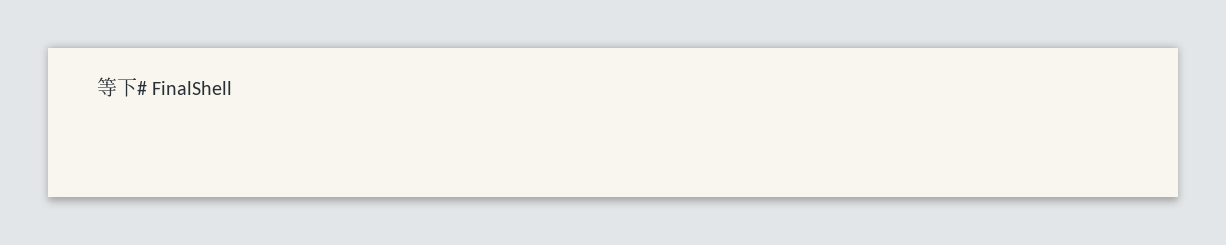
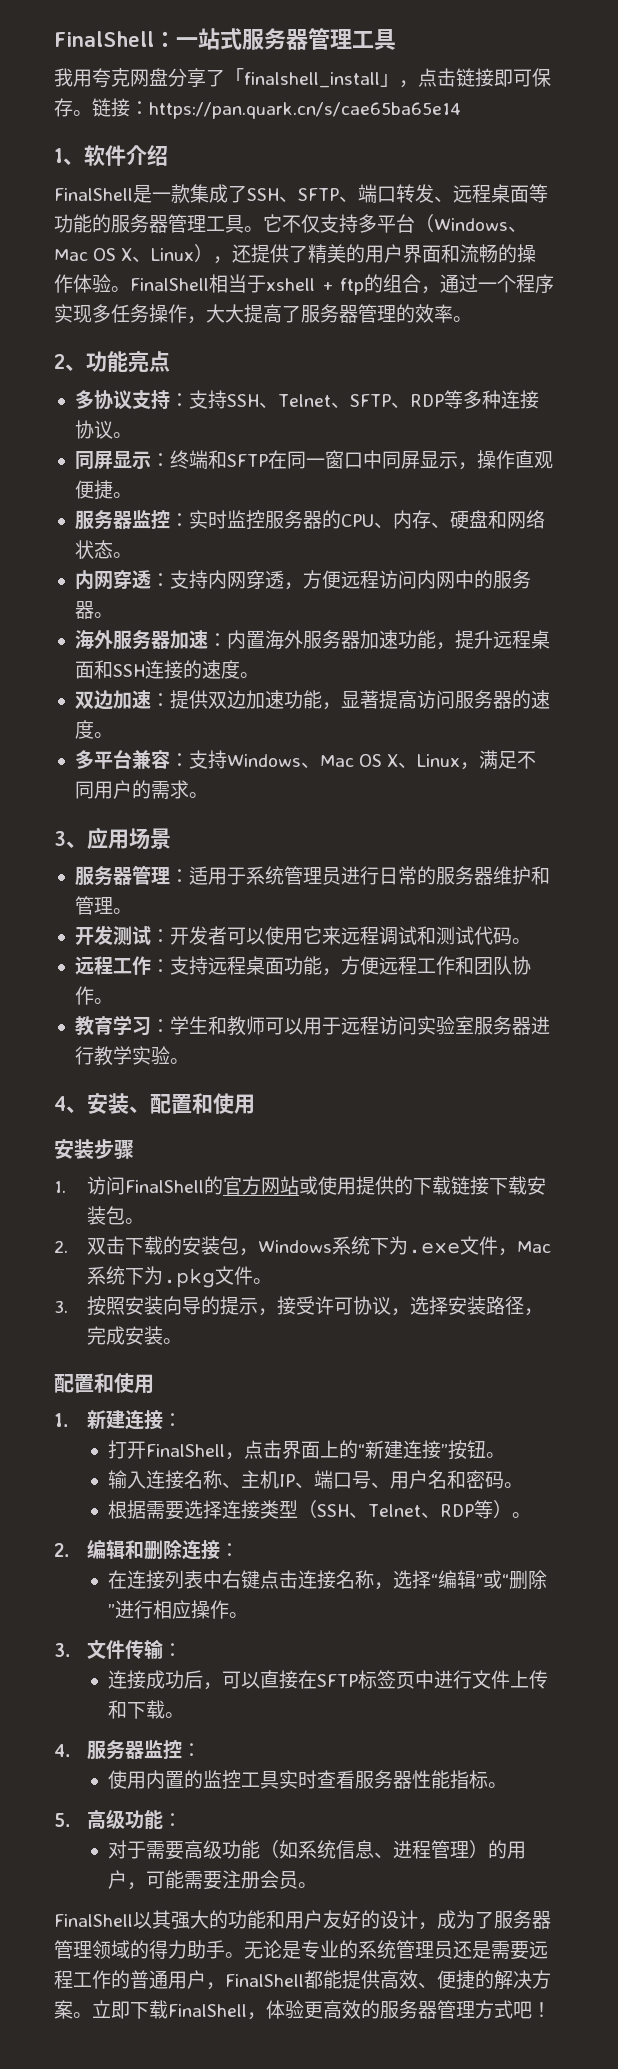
[97,77,233,97] 等下# FinalShell -> [54,28,396,50] [54,68,551,88] [54,98,461,119] [54,145,168,166] [54,184,548,203] [54,214,527,233] [54,244,537,264] [54,274,554,295] [54,304,472,324] [54,351,170,373] [74,390,539,410] [74,420,132,439] [74,450,553,470] [74,480,132,500] [74,510,545,530] [74,540,132,559] [74,570,531,590] [74,601,113,619] [74,630,550,650] [74,660,259,679] [74,690,550,710] [74,720,113,739] [74,750,537,770] [74,780,208,799] [54,827,171,850] [74,865,550,886] [74,896,132,915] [74,925,531,945] [74,956,531,976] [74,986,113,1005] [74,1015,550,1036] [74,1046,189,1066] [54,1093,255,1114] [54,1139,134,1159] [54,1176,547,1195] [87,1206,145,1225] [54,1236,552,1256] [87,1266,273,1288] [54,1296,544,1316] [87,1326,183,1345] [54,1373,154,1394] [54,1410,183,1430] [108,1440,506,1460] [108,1470,524,1489] [108,1500,532,1520] [54,1539,240,1560] [108,1570,548,1590] [108,1600,249,1619] [54,1639,183,1659] [108,1670,549,1690] [108,1700,185,1719] [54,1740,202,1760] [108,1770,508,1790] [54,1809,183,1829] [108,1840,527,1860] [108,1870,318,1890] [54,1910,551,1930] [54,1940,548,1960] [54,1970,551,1990] [54,2000,551,2020] FinalShell：一站式服务器管理工具 // 我用夸克网盘分享了「finalshell_install」，点击链接即可保存。链接：https://pan.quark.cn/s/cae65ba65e14 // 1、软件介绍 // FinalShell是一款集成了SSH、SFTP、端口转发、远程桌面等功能的服务器管理工具。它不仅支持多平台（Windows、Mac OS X、Linux），还提供了精美的用户界面和流畅的操作体验。FinalShell相当于xshell + ftp的组合，通过一个程序实现多任务操作，大大提高了服务器管理的效率。 // 2、功能亮点 // 多协议支持：支持SSH、Telnet、SFTP、RDP等多种连接协议。 // 同屏显示：终端和SFTP在同一窗口中同屏显示，操作直观便捷。 // 服务器监控：实时监控服务器的CPU、内存、硬盘和网络状态。 // 内网穿透：支持内网穿透，方便远程访问内网中的服务器。 // 海外服务器加速：内置海外服务器加速功能，提升远程桌面和SSH连接的速度。 // 双边加速：提供双边加速功能，显著提高访问服务器的速度。 // 多平台兼容：支持Windows、Mac OS X、Linux，满足不同用户的需求。 // 3、应用场景 // 服务器管理：适用于系统管理员进行日常的服务器维护和管理。 // 开发测试：开发者可以使用它来远程调试和测试代码。 // 远程工作：支持远程桌面功能，方便远程工作和团队协作。 // 教育学习：学生和教师可以用于远程访问实验室服务器进行教学实验。 // 4、安装、配置和使用 // 安装步骤 // 1.访问FinalShell的官方网站或使用提供的下载链接下载安装包。 // 2.双击下载的安装包，Windows系统下为.exe文件，Mac系统下为.pkg文件。 // 3.按照安装向导的提示，接受许可协议，选择安装路径，完成安装。 // 配置和使用 // 1.新建连接： // 打开FinalShell，点击界面上的“新建连接”按钮。 // 输入连接名称、主机IP、端口号、用户名和密码。 // 根据需要选择连接类型（SSH、Telnet、RDP等）。 // 2.编辑和删除连接： // 在连接列表中右键点击连接名称，选择“编辑”或“删除”进行相应操作。 // 3.文件传输： // 连接成功后，可以直接在SFTP标签页中进行文件上传和下载。 // 4.服务器监控： // 使用内置的监控工具实时查看服务器性能指标。 // 5.高级功能： // 对于需要高级功能（如系统信息、进程管理）的用户，可能需要注册会员。 // FinalShell以其强大的功能和用户友好的设计，成为了服务器管理领域的得力助手。无论是专业的系统管理员还是需要远程工作的普通用户，FinalShell都能提供高效、便捷的解决方案。立即下载FinalShell，体验更高效的服务器管理方式吧！

